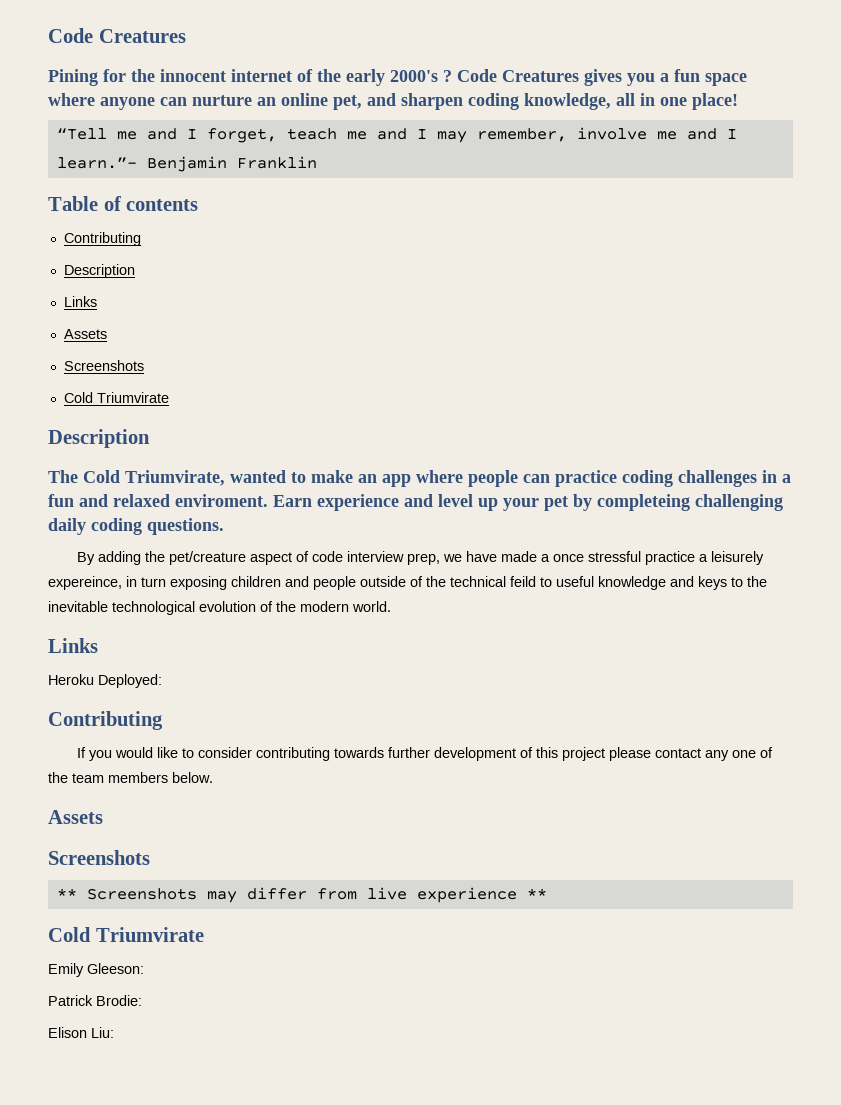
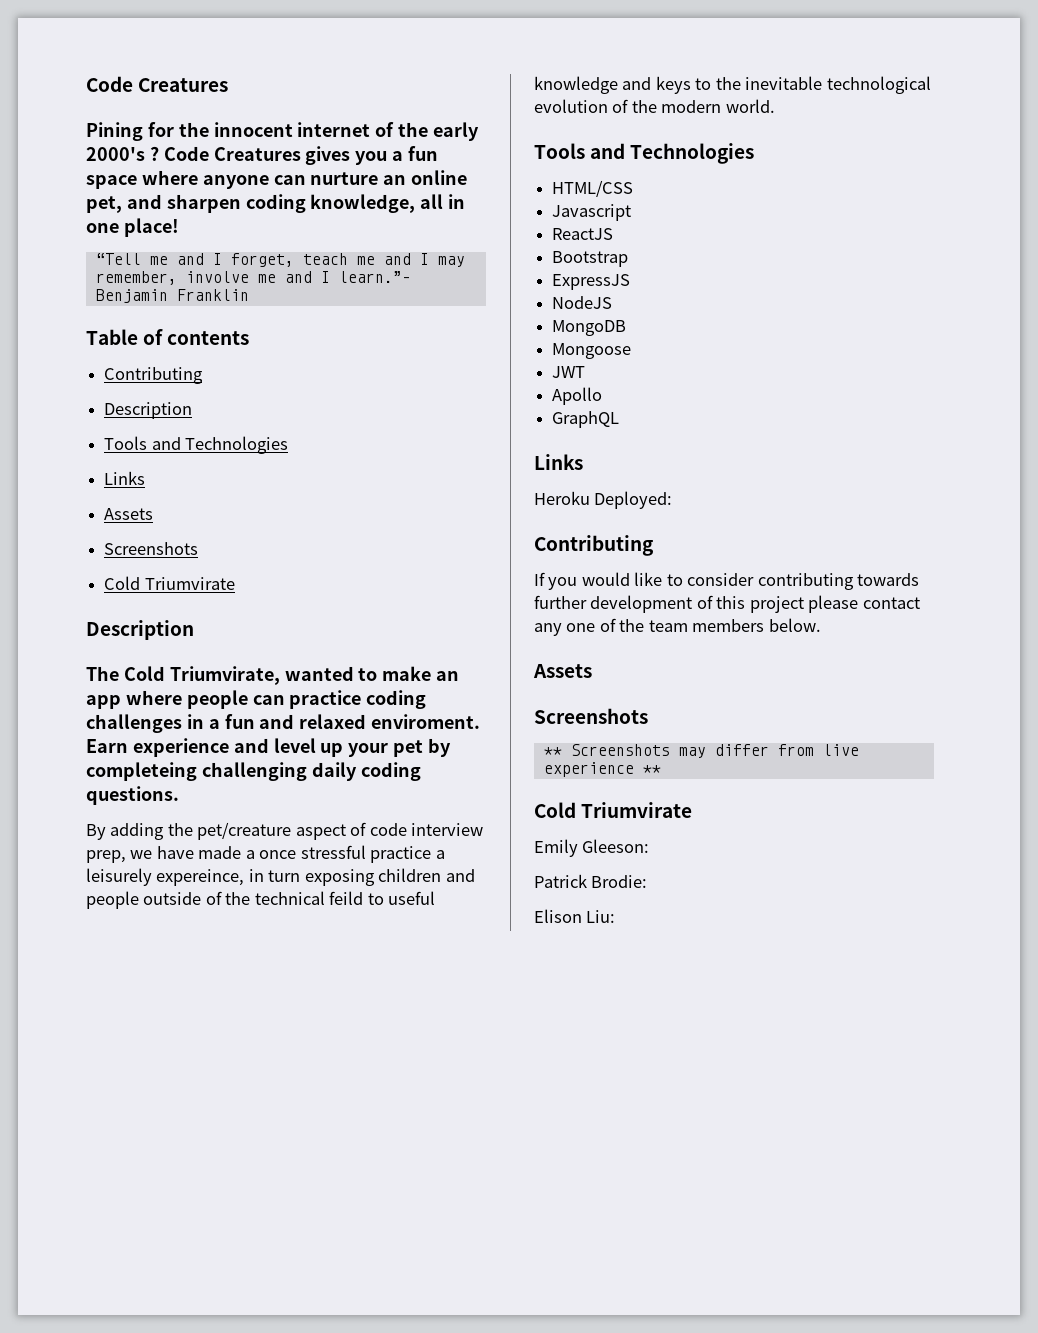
(135, 271) none -> [104,436,289,454] // Tools and Technologies
(391, 606) none -> [534,143,755,164] [552,180,634,197] [552,204,632,221] [552,228,614,240] [552,251,629,267] [552,274,631,290] [552,296,613,309] [552,320,627,336] [552,343,632,359] [552,366,586,378] [552,387,603,405] [552,411,620,428] // Tools and Technologies // HTML/CSS // Javascript // ReactJS // Bootstrap // ExpressJS // NodeJS // MongoDB // Mongoose // JWT // Apollo // GraphQL

